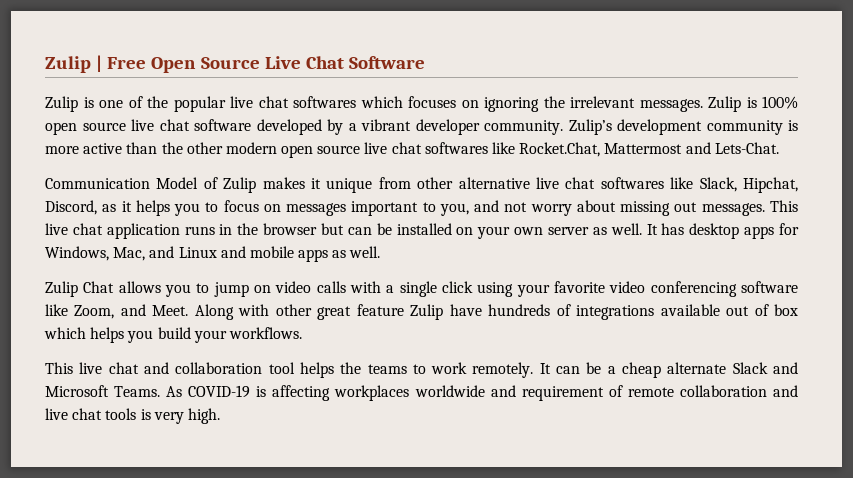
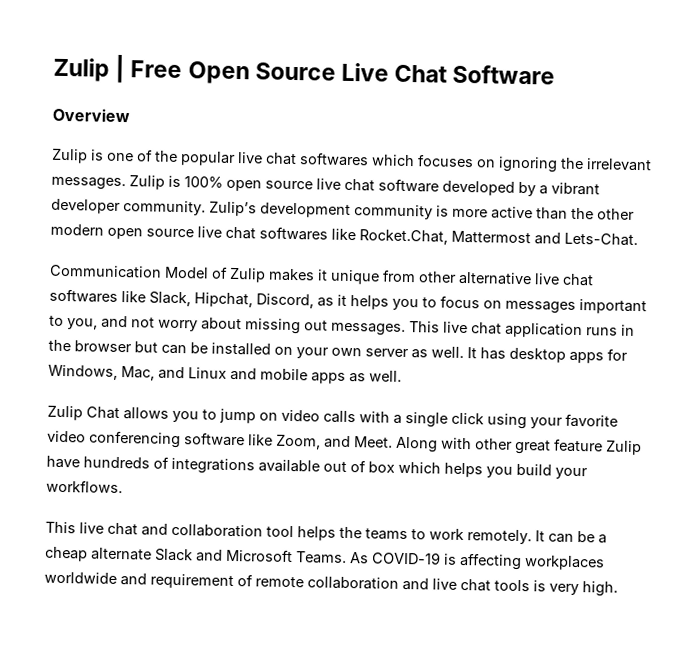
(425, 62) none -> [52,107,130,123] // Overview

